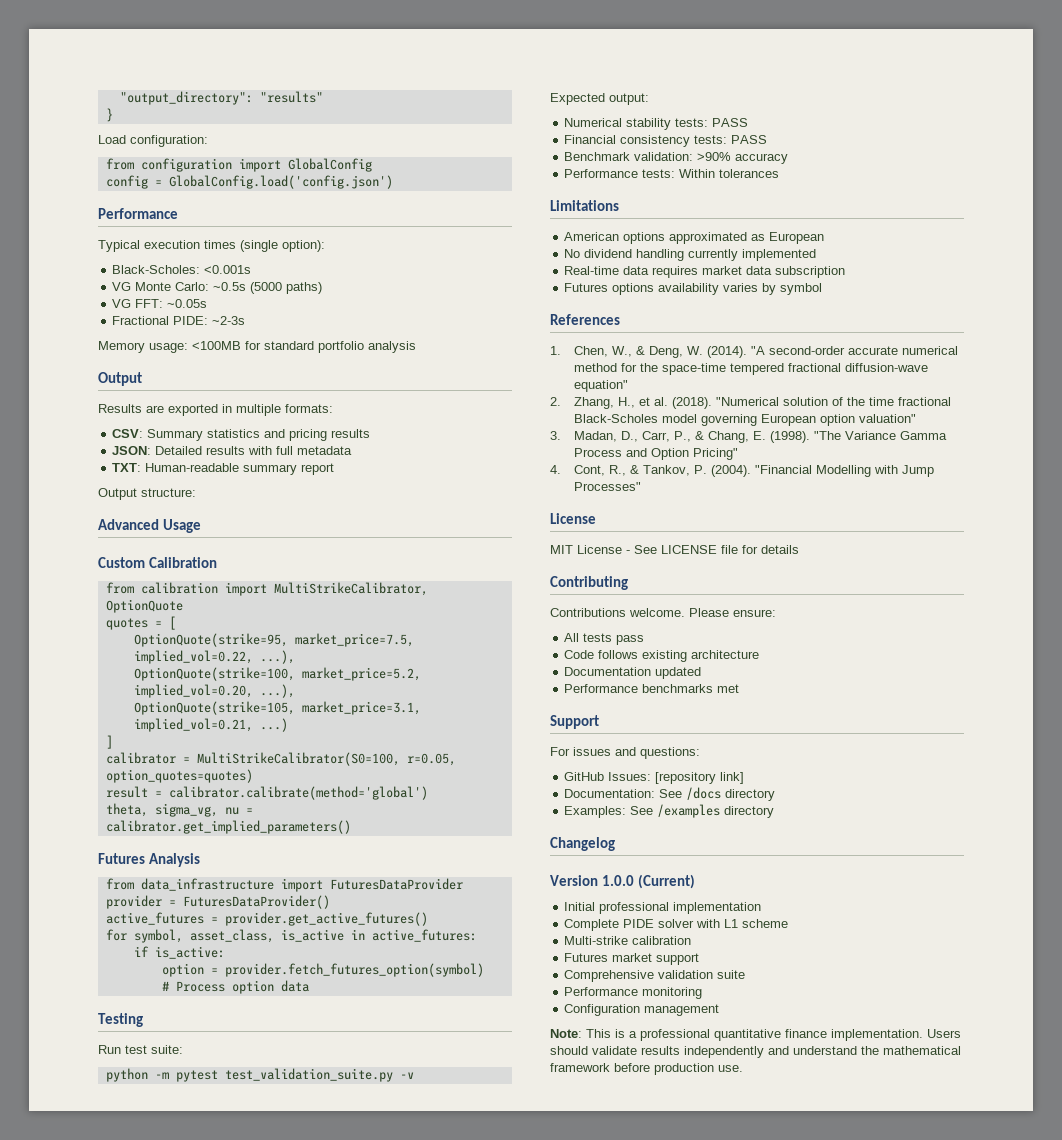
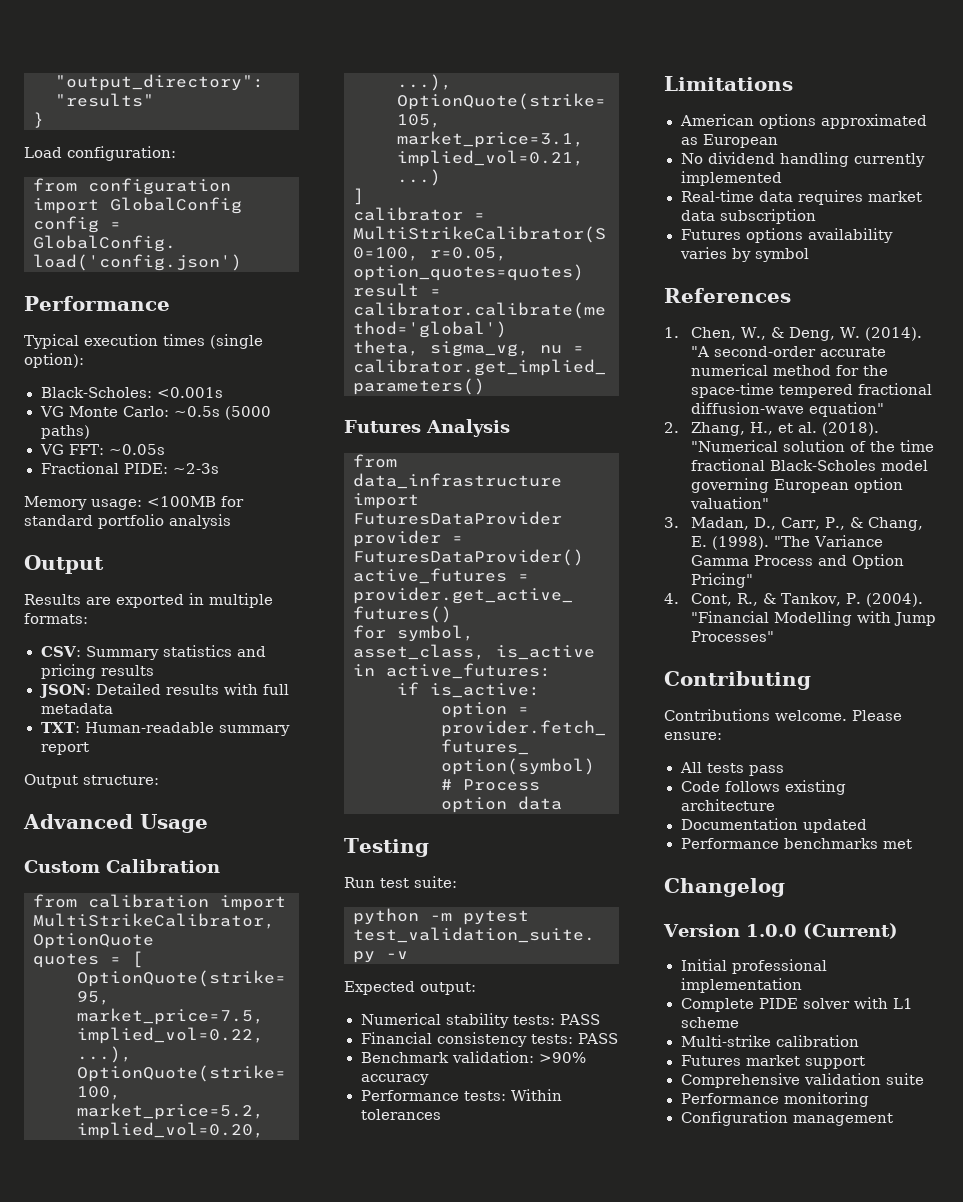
[550,513,596,524] [550,545,799,554] // License // MIT License - See LICENSE file for details -> (774, 636) none
[550,715,599,729] [550,747,700,759] [564,772,745,784] [564,787,776,801] [564,804,775,818] // Support // For issues and questions: // GitHub Issues: [repository link] // Documentation: See /docs directory // Examples: See /examples directory -> (912, 844) none
[550,1029,961,1041] [550,1046,961,1058] [550,1063,743,1075] // Note: This is a professional quantitative finance implementation. Users should validate results independently and understand the mathematical framework before production use. -> (893, 1119) none

